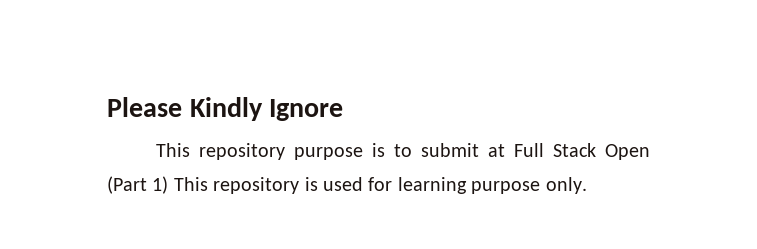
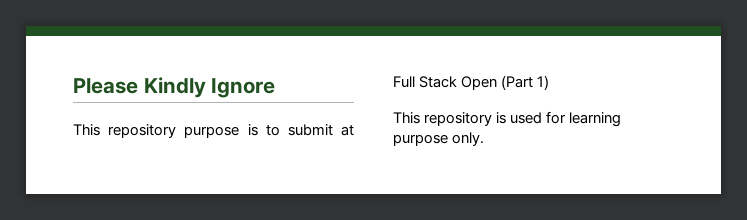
(169, 185) none -> (550, 82) //

